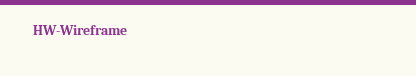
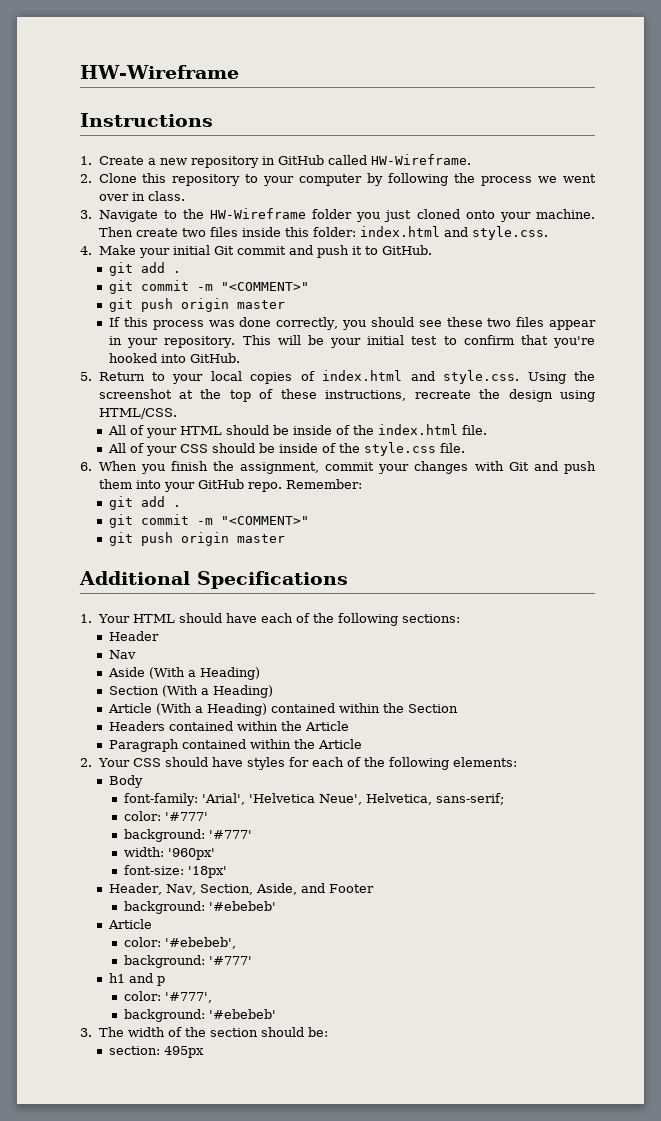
[33,25,127,35] HW-Wireframe -> [80,65,239,79] [80,113,213,127] [80,154,471,168] [80,173,596,186] [98,191,185,201] [80,208,595,222] [98,226,548,240] [80,245,432,258] [109,262,182,276] [109,280,310,294] [109,298,286,312] [109,317,597,330] [109,335,595,348] [109,353,241,363] [80,370,595,384] [98,389,595,402] [98,408,177,419] [108,424,488,438] [108,442,466,456] [80,461,596,474] [98,479,362,492] [109,496,182,510] [109,514,310,528] [109,532,286,546] [79,571,348,589] [80,613,461,626] [109,631,160,641] [109,650,137,659] [108,667,261,680] [109,685,274,698] [108,703,459,716] [109,721,350,731] [109,739,363,752] [80,757,518,770] [109,775,144,788] [123,793,504,806] [123,811,208,821] [123,829,252,842] [123,847,215,860] [123,865,227,878] [109,883,375,895] [123,901,276,914] [108,919,153,929] [123,937,236,949] [123,955,252,968] [109,973,166,986] [123,991,212,1003] [123,1009,276,1022] [80,1027,328,1037] [109,1046,205,1058] HW-Wireframe // Instructions // 1. Create a new repository in GitHub called HW-Wireframe. // 2. Clone this repository to your computer by following the process we went over in class. // 3. Navigate to the HW-Wireframe folder you just cloned onto your machine. Then create two files inside this folder: index.html and style.css. // 4. Make your initial Git commit and push it to GitHub. // git add . // git commit -m "<COMMENT>" // git push origin master // If this process was done correctly, you should see these two files appear in your repository. This will be your initial test to confirm that you're hooked into GitHub. // 5. Return to your local copies of index.html and style.css. Using the screenshot at the top of these instructions, recreate the design using HTML/CSS. // All of your HTML should be inside of the index.html file. // All of your CSS should be inside of the style.css file. // 6. When you finish the assignment, commit your changes with Git and push them into your GitHub repo. Remember: // git add . // git commit -m "<COMMENT>" // git push origin master // Additional Specifications // 1. Your HTML should have each of the following sections: // Header // Nav // Aside (With a Heading) // Section (With a Heading) // Article (With a Heading) contained within the Section // Headers contained within the Article // Paragraph contained within the Article // 2. Your CSS should have styles for each of the following elements: // Body // font-family: 'Arial', 'Helvetica Neue', Helvetica, sans-serif; // color: '#777' // background: '#777' // width: '960px' // font-size: '18px' // Header, Nav, Section, Aside, and Footer // background: '#ebebeb' // Article // color: '#ebebeb', // background: '#777' // h1 and p // color: '#777', // background: '#ebebeb' // 3. The width of the section should be: // section: 495px

